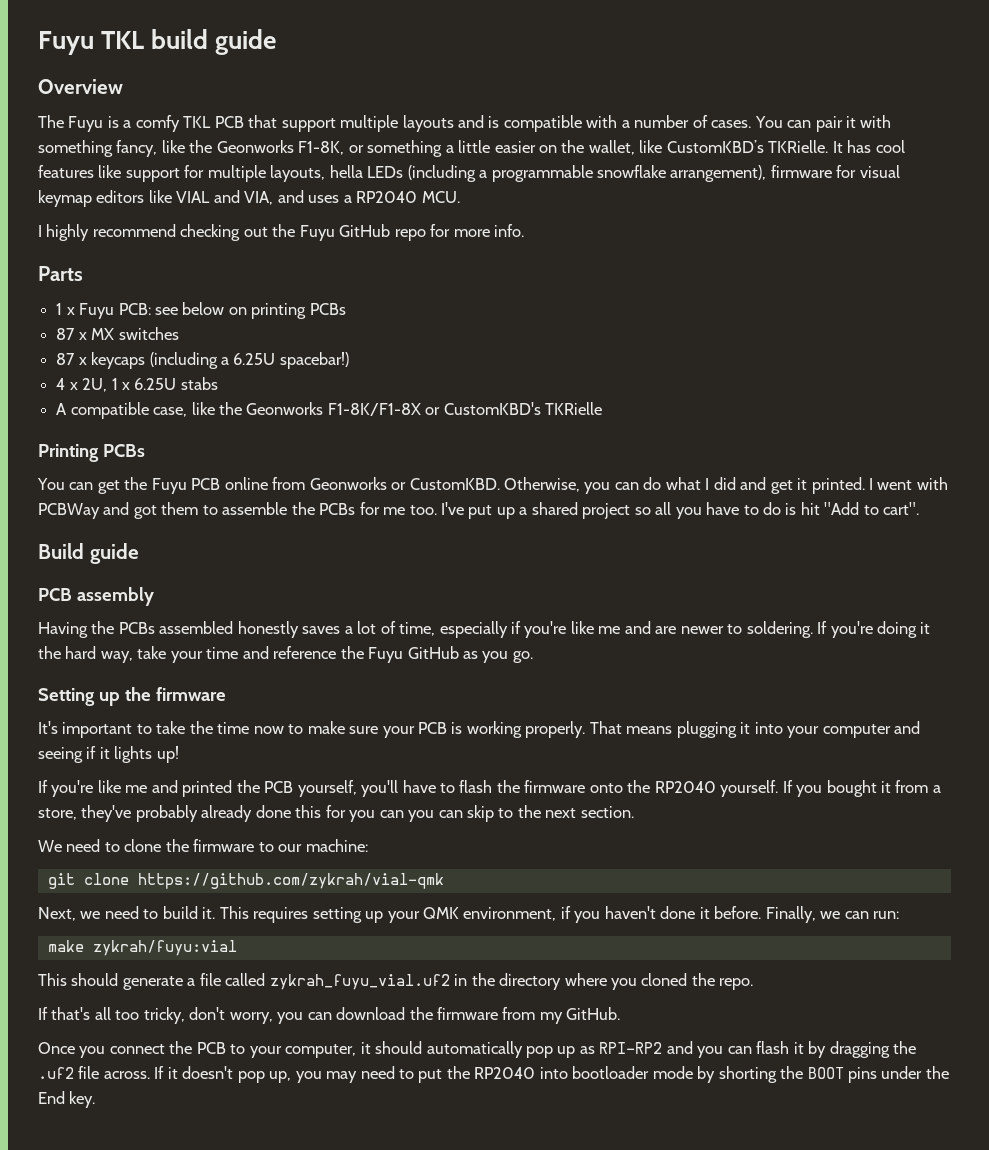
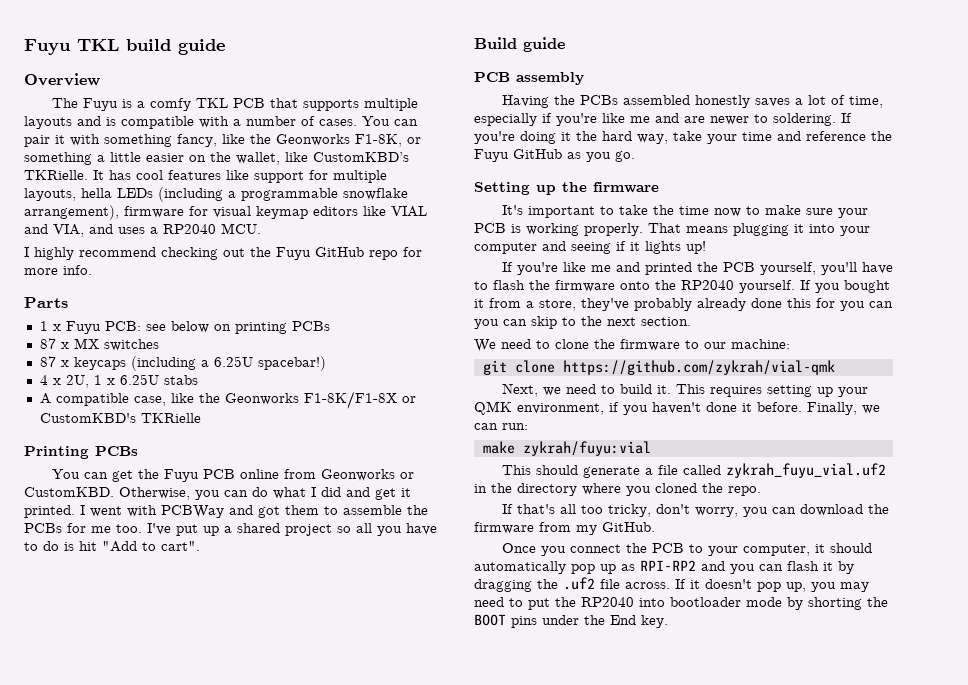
[281,118,336,132] support -> [302,99,359,111] supports

